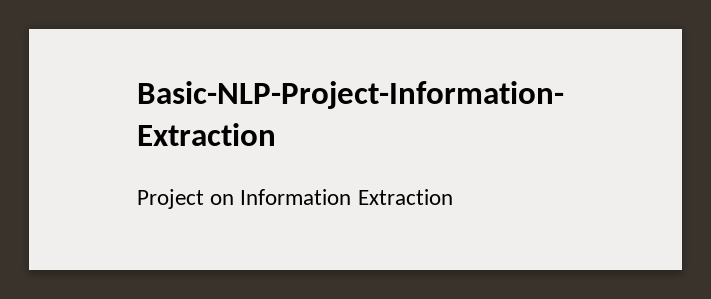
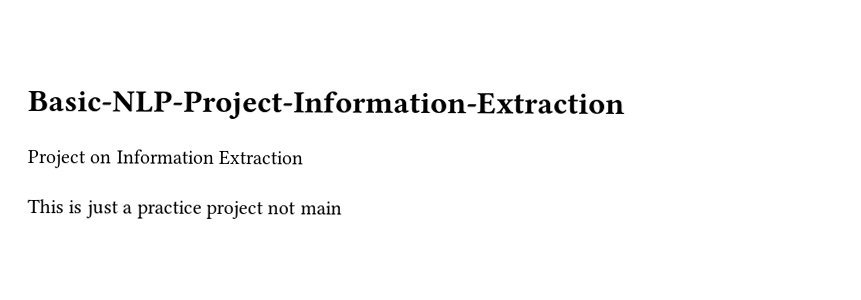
(453, 197) none -> [27,198,342,220] // This is just a practice project not main

